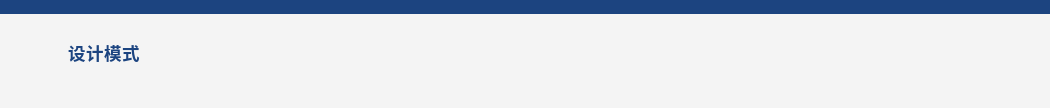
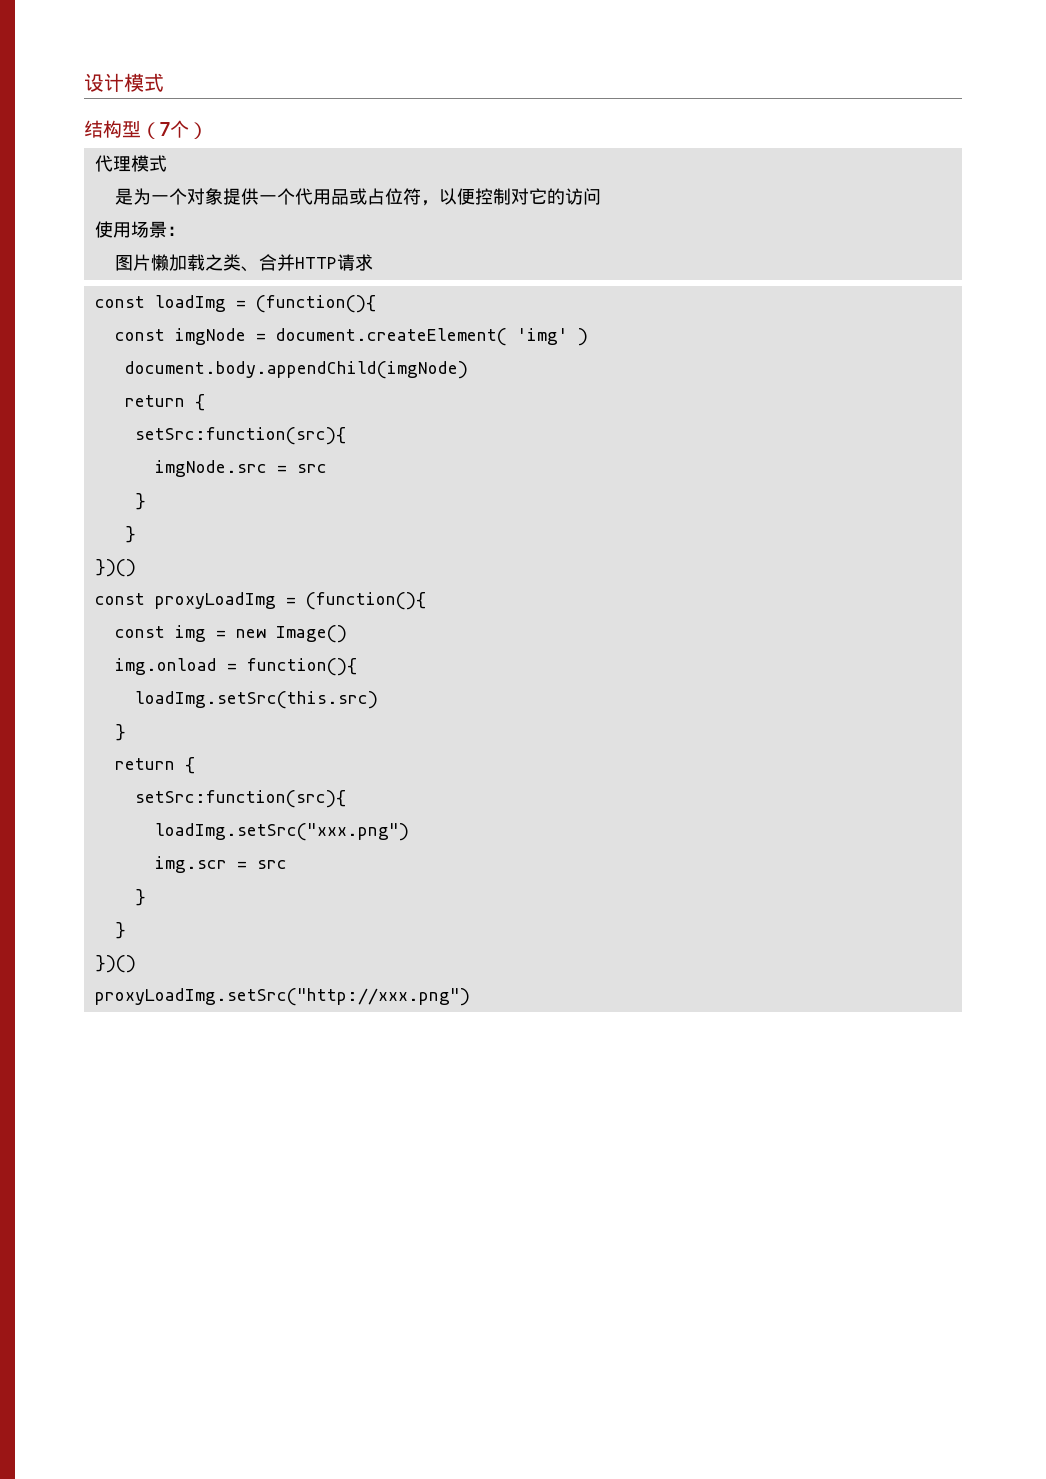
(140, 53) none -> [84,120,208,139] [94,155,167,172] [114,188,601,206] [94,221,185,238] [114,254,373,272] [94,295,376,313] [114,328,588,346] [124,361,468,379] [124,394,205,411] [134,427,346,445] [154,460,327,477] [134,493,146,510] [124,526,136,543] [94,559,136,577] [94,592,426,610] [114,625,347,643] [114,658,357,676] [134,691,378,709] [114,724,126,741] [114,757,195,774] [134,790,346,808] [154,823,409,841] [154,856,287,873] [134,889,146,906] [114,922,126,939] [94,955,136,973] [94,988,470,1006] // 结构型（7个） // 代理模式 // 是为一个对象提供一个代用品或占位符，以便控制对它的访问 // 使用场景： // 图片懒加载之类、合并HTTP请求 // const loadImg = (function(){ // const imgNode = document.createElement( 'img' ) // document.body.appendChild(imgNode) // return { // setSrc:function(src){ // imgNode.src = src // } // } // })() // const proxyLoadImg = (function(){ // const img = new Image() // img.onload = function(){ // loadImg.setSrc(this.src) // } // return { // setSrc:function(src){ // loadImg.setSrc("xxx.png") // img.scr = src // } // } // })() // proxyLoadImg.setSrc("http://xxx.png")

